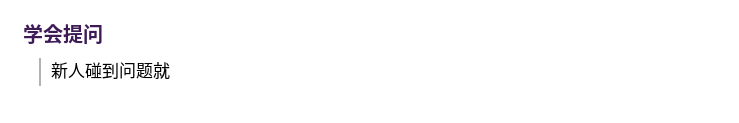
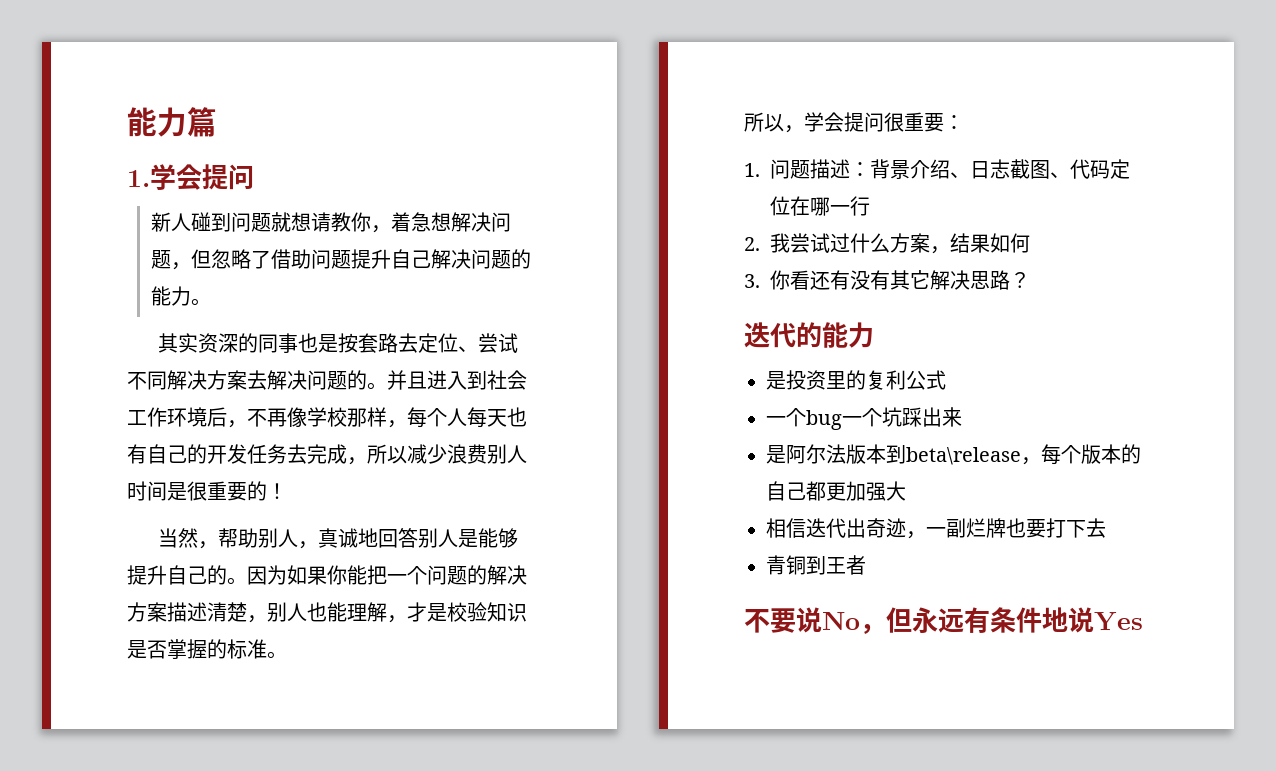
(23, 34) none -> [127,107,217,137] [127,170,150,187] 能力篇 // 1.
(170, 70) none -> [291,212,512,233] [151,249,532,270] [151,286,212,306] [157,333,518,353] [127,370,527,390] [127,407,527,428] [127,444,527,465] [127,481,287,501] [157,528,518,549] [127,565,527,585] [127,602,527,623] [127,639,287,659] [744,112,964,133] [744,159,1130,179] [770,196,870,216] [744,233,1030,254] [744,270,1030,290] [744,322,874,348] [766,370,946,390] [766,407,962,430] [766,444,1141,465] [766,481,906,501] [766,518,1106,539] [766,555,866,575] [744,607,1143,634] 想请教你，着急想解决问题，但忽略了借助问题提升自己解决问题的能力。 // 其实资深的同事也是按套路去定位、尝试不同解决方案去解决问题的。并且进入到社会工作环境后，不再像学校那样，每个人每天也有自己的开发任务去完成，所以减少浪费别人时间是很重要的！ // 当然，帮助别人，真诚地回答别人是能够提升自己的。因为如果你能把一个问题的解决方案描述清楚，别人也能理解，才是校验知识是否掌握的标准。 // 所以，学会提问很重要： // 1.问题描述：背景介绍、日志截图、代码定位在哪一行 // 2.我尝试过什么方案，结果如何 // 3.你看还有没有其它解决思路？ // 迭代的能力 // 是投资里的复利公式 // 一个bug一个坑踩出来 // 是阿尔法版本到beta\release，每个版本的自己都更加强大 // 相信迭代出奇迹，一副烂牌也要打下去 // 青铜到王者 // 不要说No，但永远有条件地说Yes

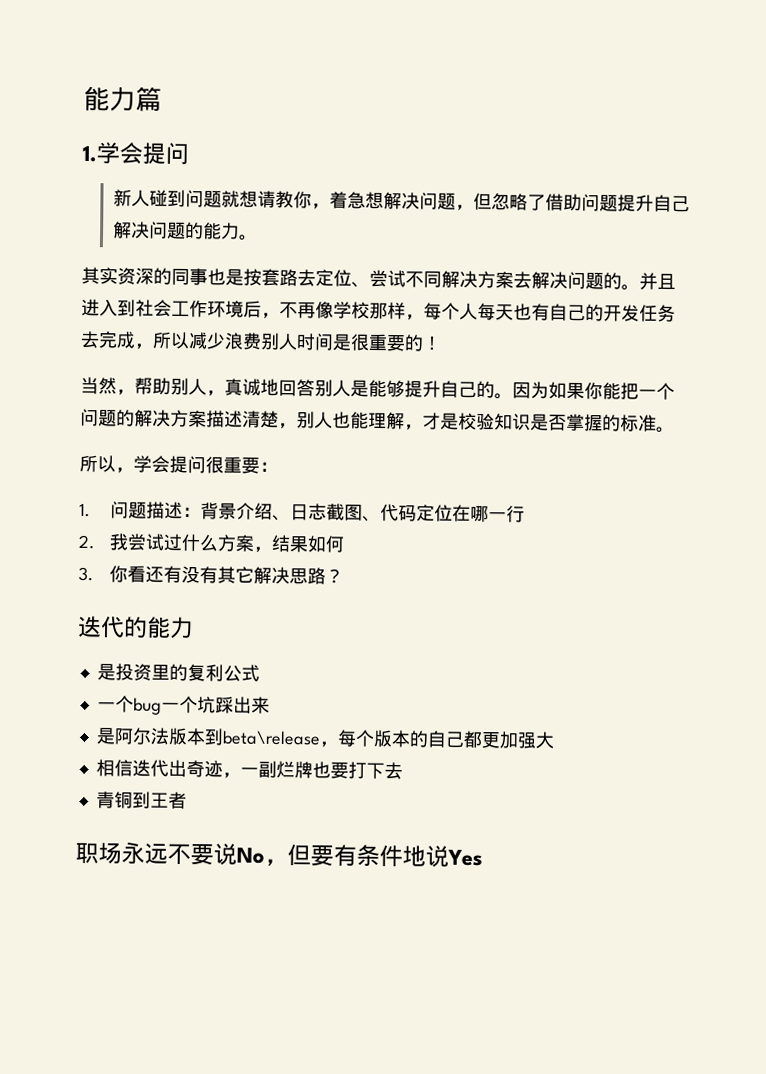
(866, 565) none -> [75,842,168,865] 职场永远
[912,607,964,633] 永远 -> [310,845,334,867] 要

